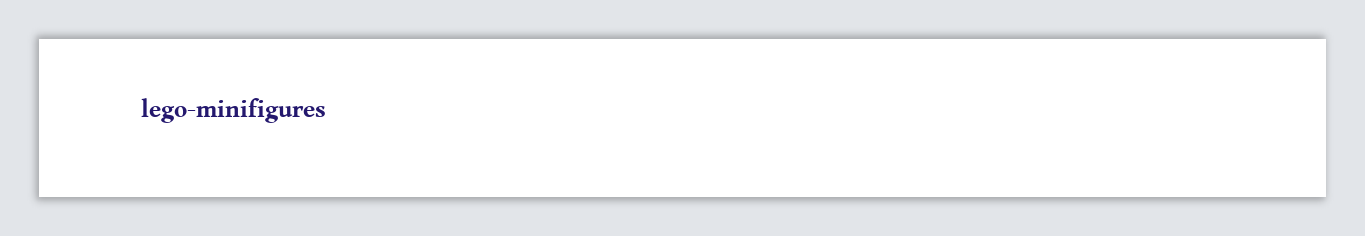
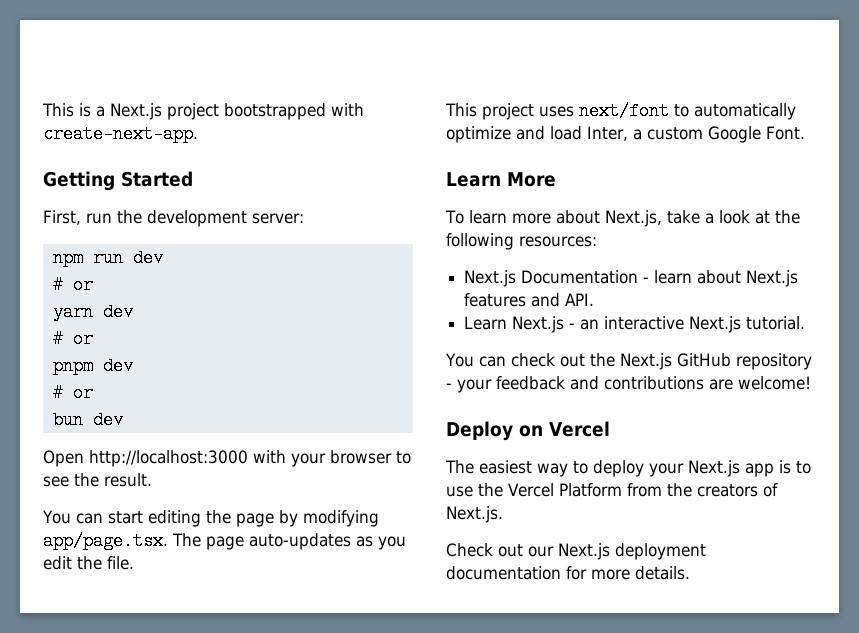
[141,98,326,123] lego-minifigures -> [42,103,364,120] [43,125,198,143] [43,171,193,191] [43,210,304,227] [52,249,163,267] [52,276,93,294] [52,303,133,321] [52,330,93,348] [52,357,133,375] [52,384,93,402] [52,411,123,429] [43,450,411,467] [43,473,152,487] [42,510,379,527] [43,532,406,550] [43,556,134,570] [445,102,796,120] [446,126,805,143] [446,172,556,187] [445,210,800,227] [446,233,597,250] [464,270,799,287] [464,293,595,307] [464,316,806,333] [445,353,812,370] [446,376,811,393] [446,421,610,441] [445,460,811,477] [446,483,778,497] [446,506,503,523] [446,543,706,560] [446,566,690,580] This is a Next.js project bootstrapped with create-next-app. // Getting Started // First, run the development server: // npm run dev // # or // yarn dev // # or // pnpm dev // # or // bun dev // Open http://localhost:3000 with your browser to see the result. // You can start editing the page by modifying app/page.tsx. The page auto-updates as you edit the file. // This project uses next/font to automatically optimize and load Inter, a custom Google Font. // Learn More // To learn more about Next.js, take a look at the following resources: // Next.js Documentation - learn about Next.js features and API. // Learn Next.js - an interactive Next.js tutorial. // You can check out the Next.js GitHub repository - your feedback and contributions are welcome! // Deploy on Vercel // The easiest way to deploy your Next.js app is to use the Vercel Platform from the creators of Next.js. // Check out our Next.js deployment documentation for more details.

